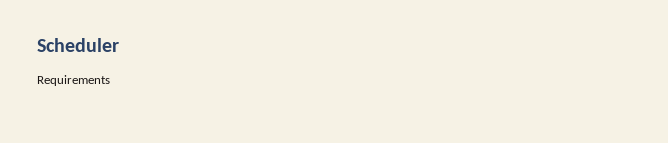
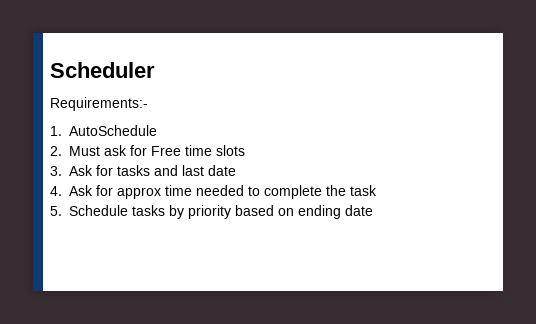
[37,75,110,86] Requirements -> [50,97,148,111] [50,125,157,136] [50,145,245,156] [50,165,236,176] [50,185,377,199] [50,205,373,219] Requirements:- // 1. AutoSchedule // 2. Must ask for Free time slots // 3. Ask for tasks and last date // 4. Ask for approx time needed to complete the task // 5. Schedule tasks by priority based on ending date

